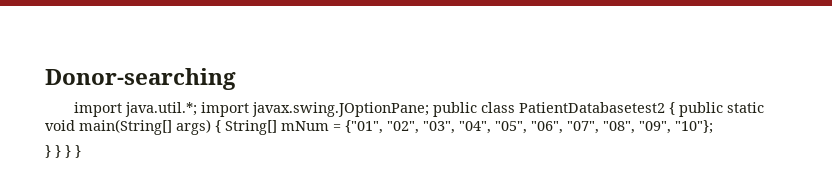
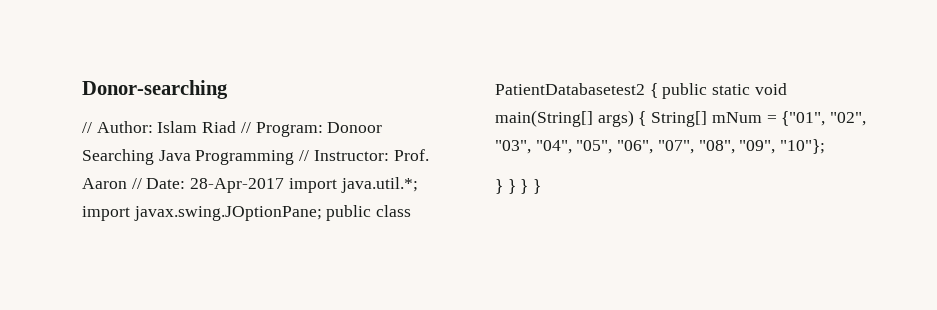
(236, 79) none -> [82,121,383,137] [82,149,429,165] [82,178,285,193] // Author: Islam Riad // Program: Donoor Searching Java Programming // Instructor: Prof. Aaron // Date: 28-Apr-2017

